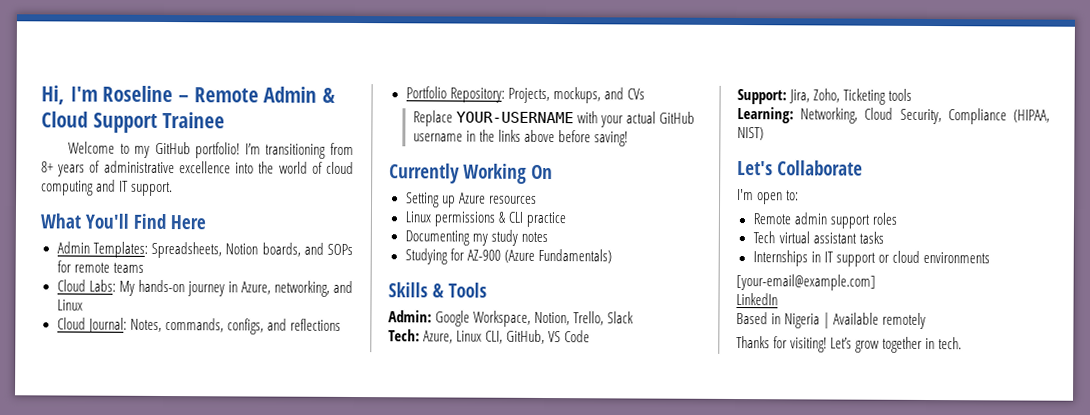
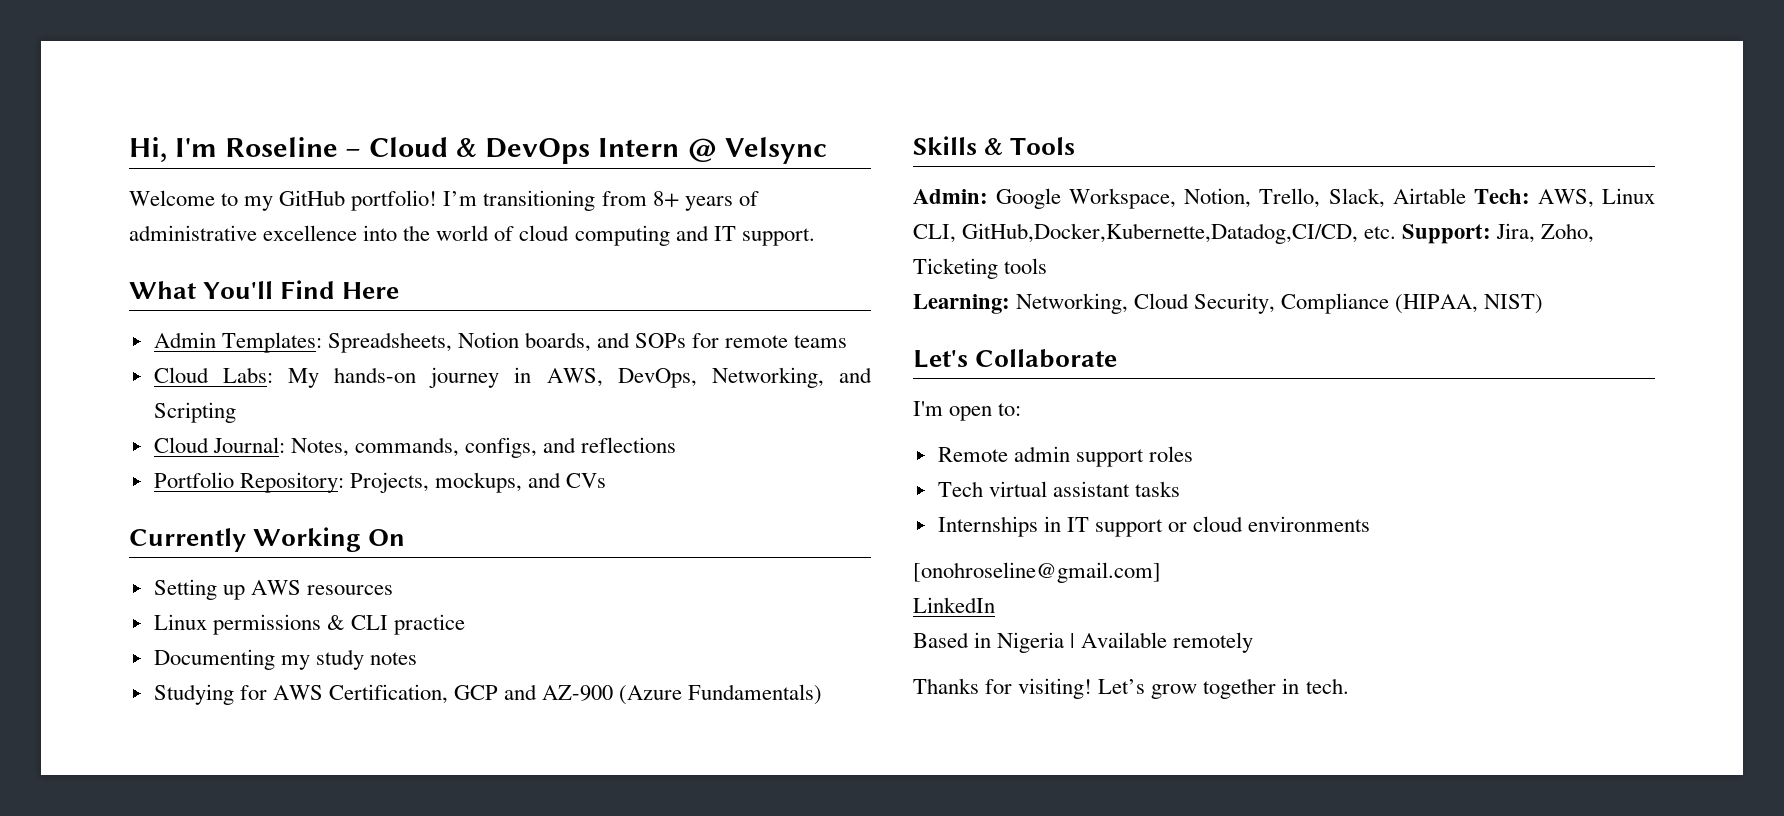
[193,86,336,103] [41,111,226,133] Remote Admin & Cloud Support Trainee -> [369,137,828,164] Cloud & DevOps Intern @ Velsync
[240,280,353,297] [56,299,83,311] Azure, networking, and Linux -> [546,367,872,388] [153,402,236,423] AWS, DevOps, Networking, and Scripting
[412,110,696,128] [412,129,629,147] // Replace YOUR-USERNAME with your actual GitHub username in the links above before saving! -> (607, 480) none
[458,192,486,204] Azure -> [250,580,301,595] AWS
(464, 254) none -> [272,684,538,704] AWS Certification, GCP and
[607,311,635,324] [388,329,591,345] Slack // Tech: Azure, Linux CLI, GitHub, VS Code // -> [1328,188,1655,208] [913,223,1397,244] Slack, Airtable Tech: AWS, Linux CLI, GitHub,Docker,Kubernette,Datadog,CI/CD, etc.
[736,274,876,291] [your-email@example.com] -> [913,562,1161,583] [onohroseline@gmail.com]

